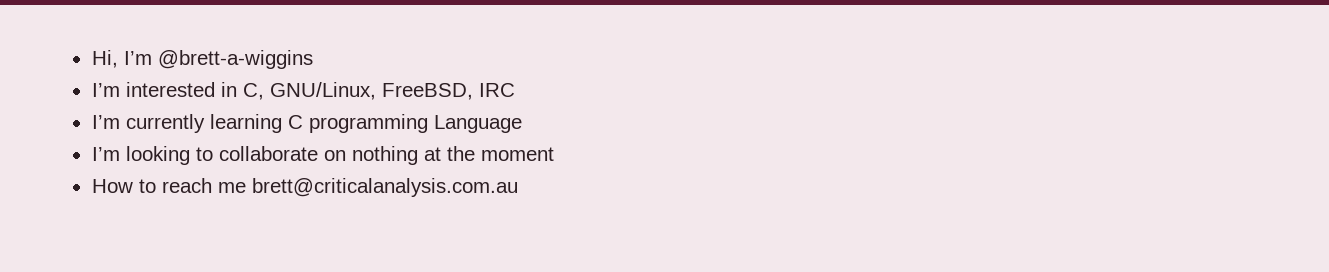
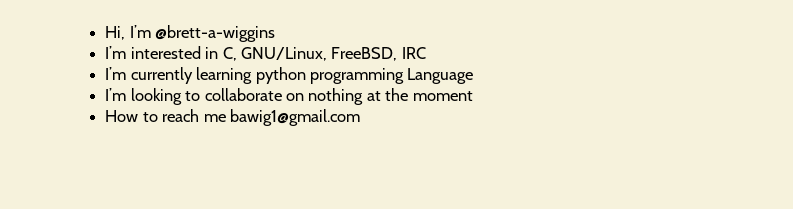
[287,115,303,129] C -> [255,67,306,84] python
[251,178,518,197] brett@criticalanalysis.com.au -> [229,109,360,126] bawig1@gmail.com

